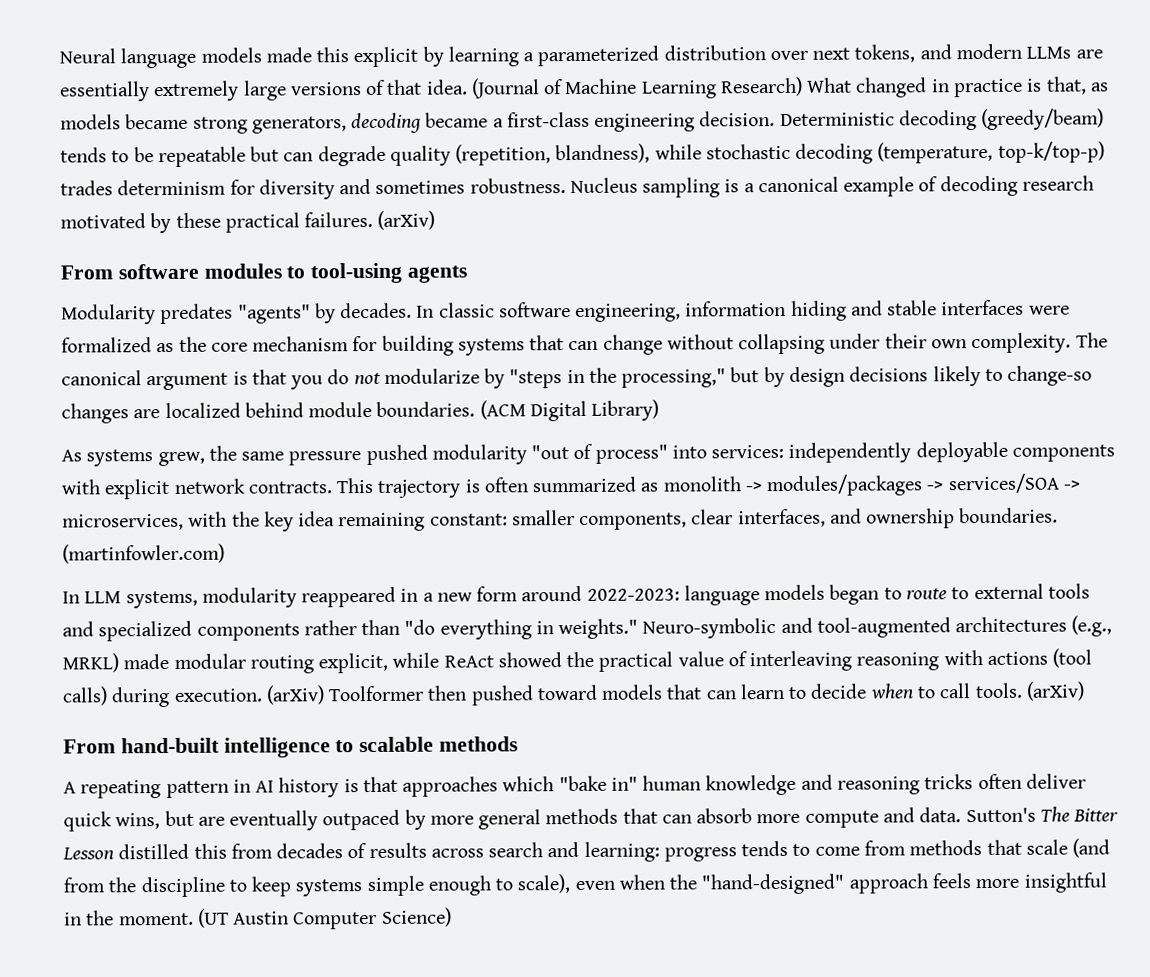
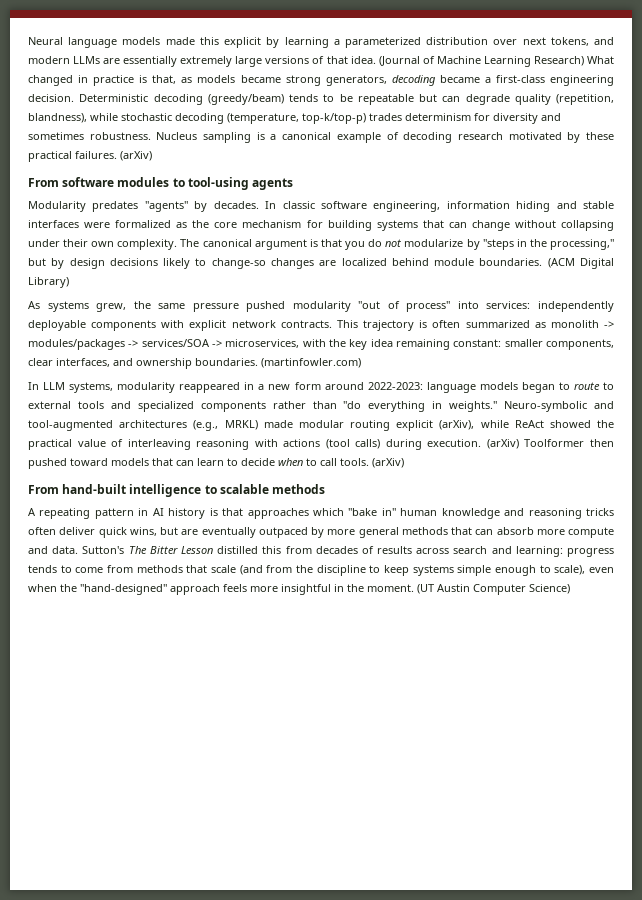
[318,652,389,674] explicit, -> [396,420,475,431] explicit (arXiv),

